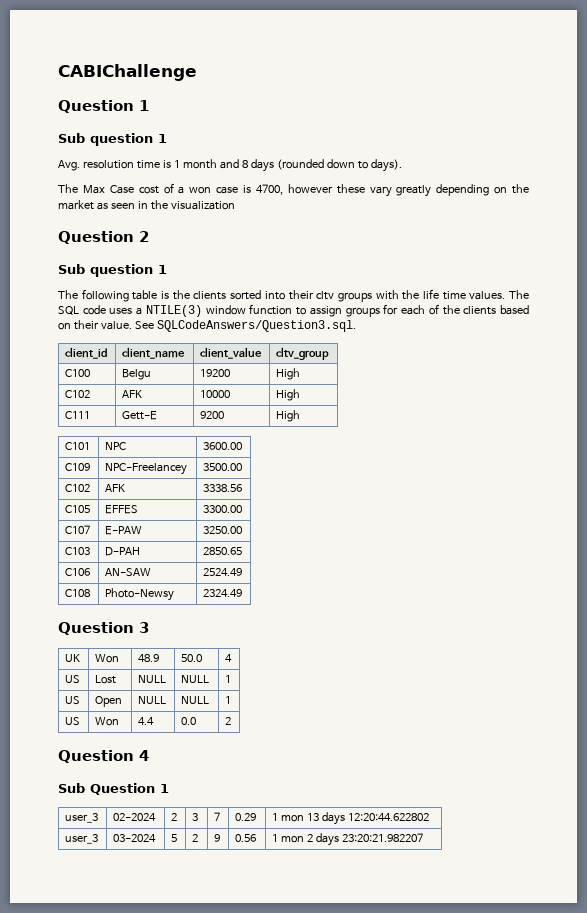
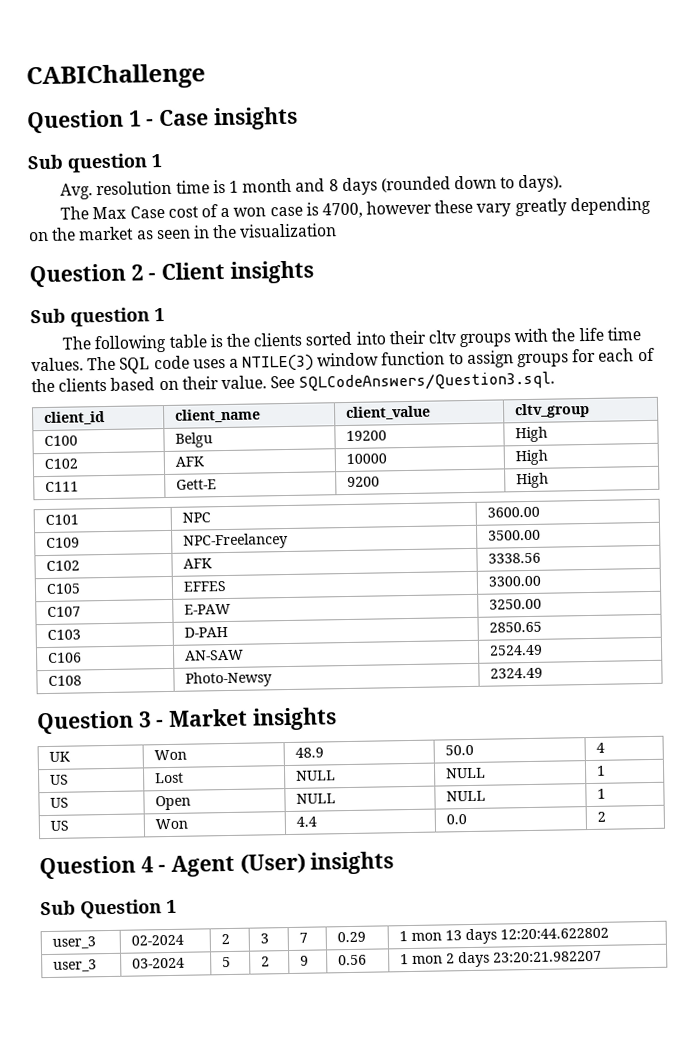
(149, 105) none -> [146,106,298,131] - Case insights
(149, 236) none -> [148,260,314,284] - Client insights
(149, 627) none -> [156,707,337,731] - Market insights
(149, 755) none -> [158,851,395,877] - Agent (User) insights

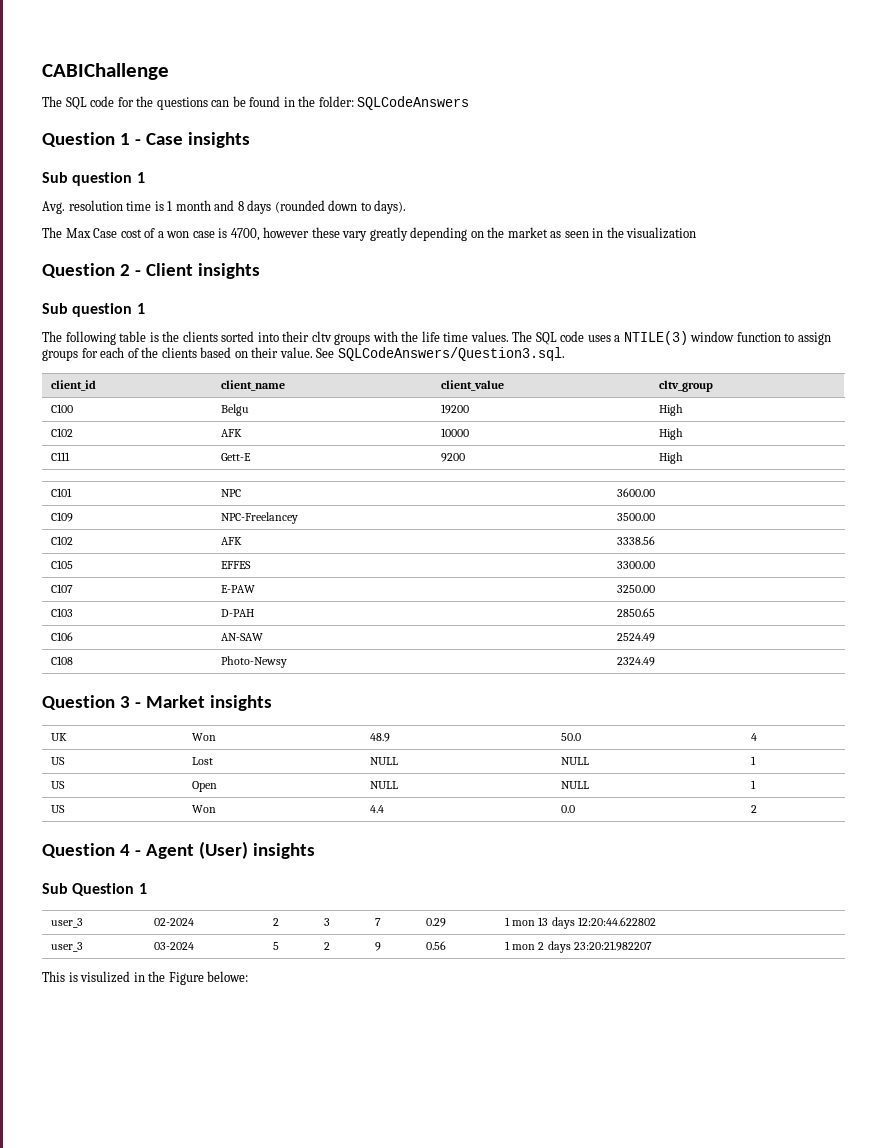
(206, 77) none -> [42,96,470,110] // The SQL code for the questions can be found in the folder: SQLCodeAnswers
(603, 956) none -> [42,971,249,985] // This is visulized in the Figure belowe:

